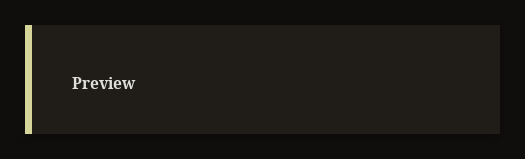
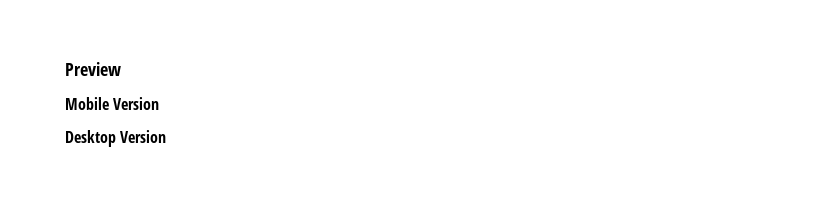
(136, 83) none -> [65,97,160,110] [65,130,167,147] // Mobile Version // Desktop Version

